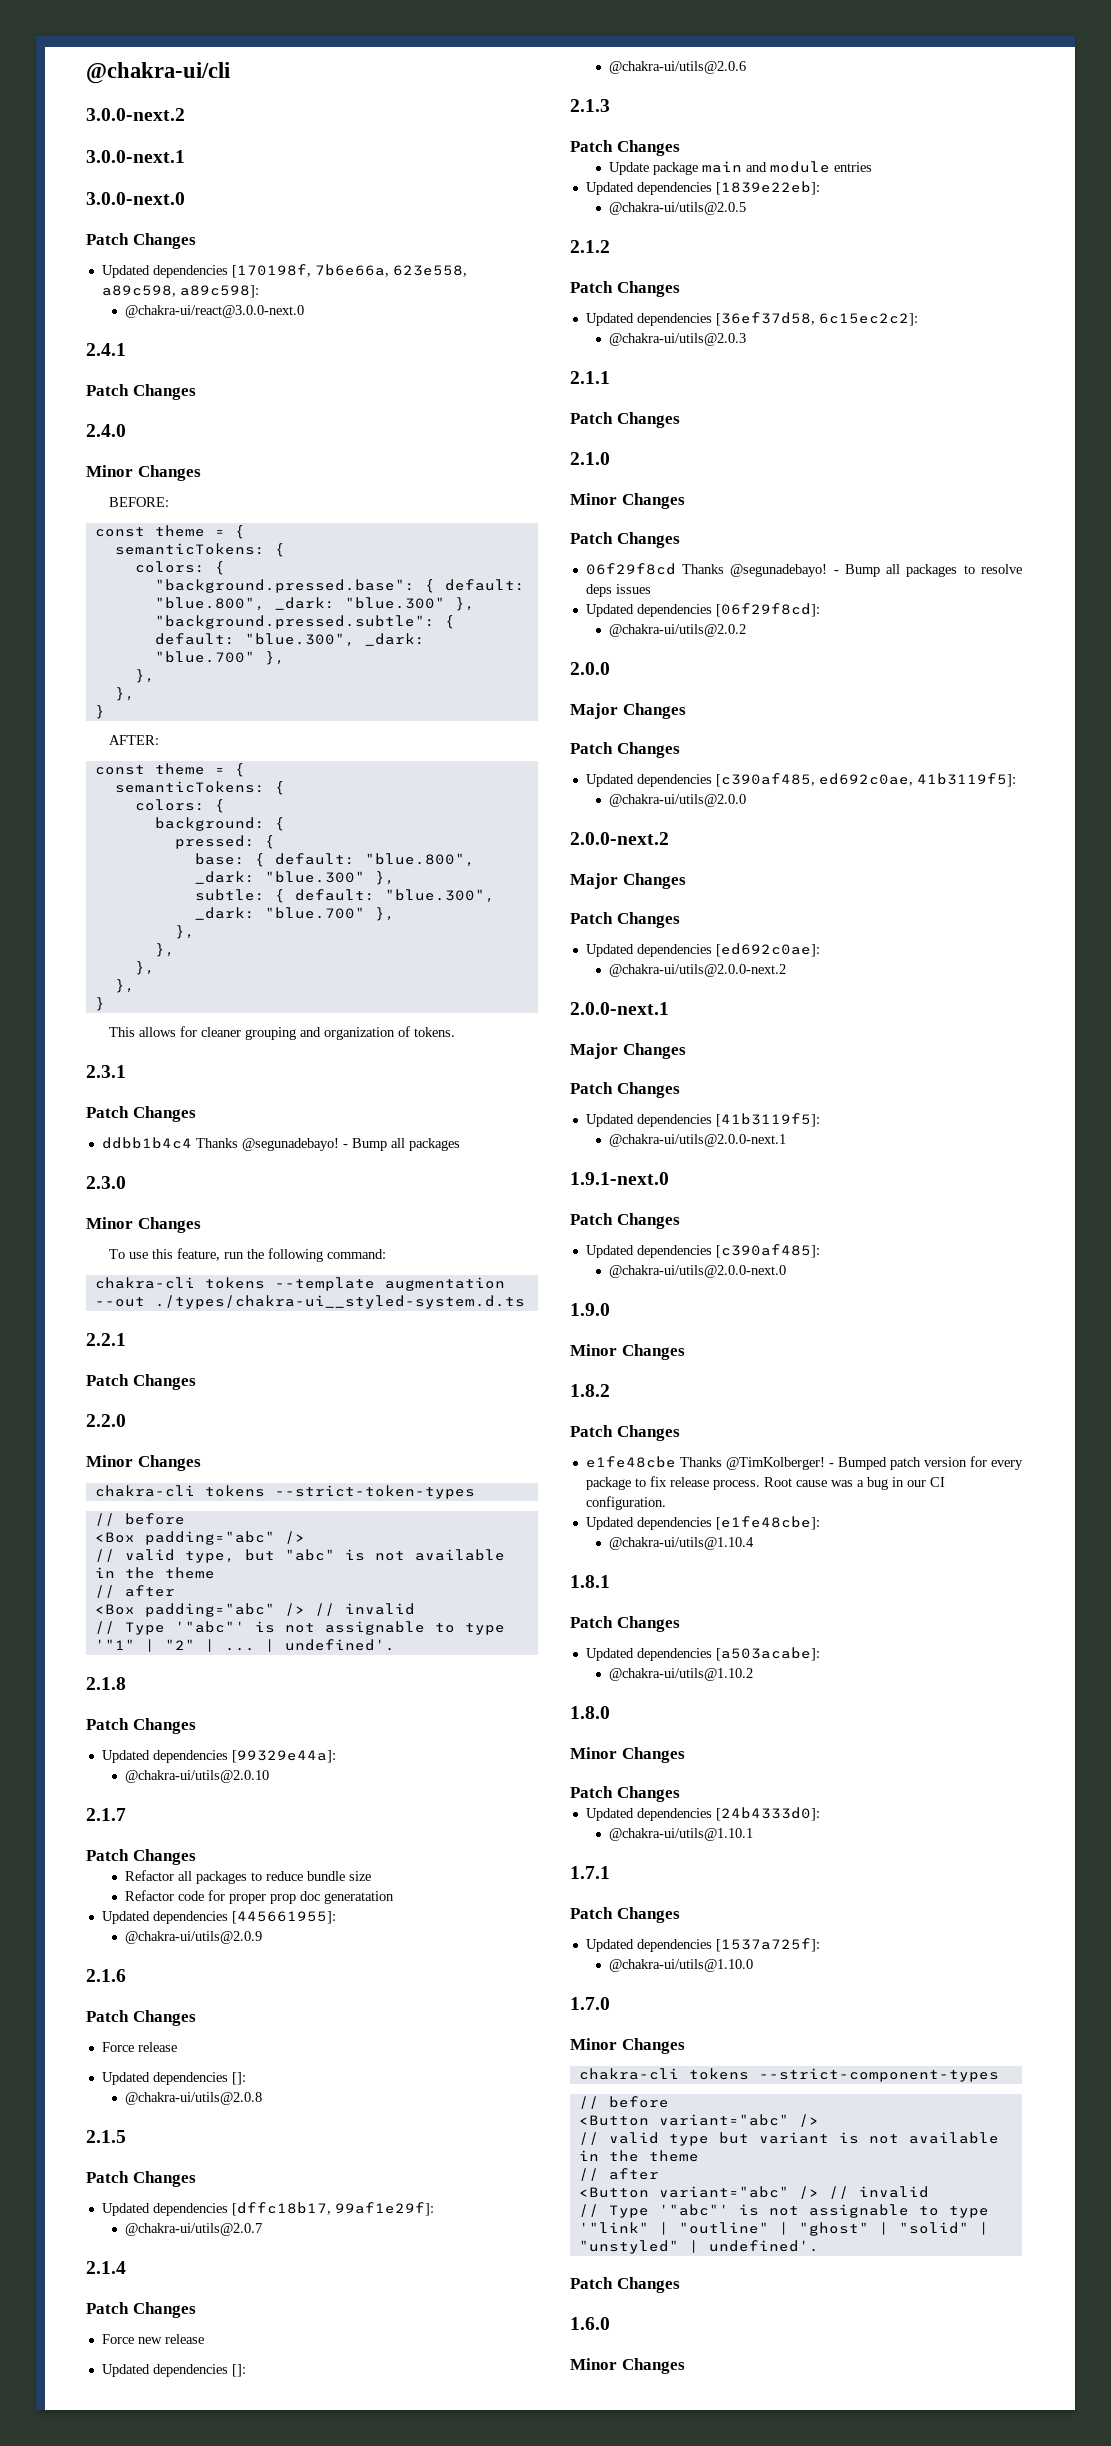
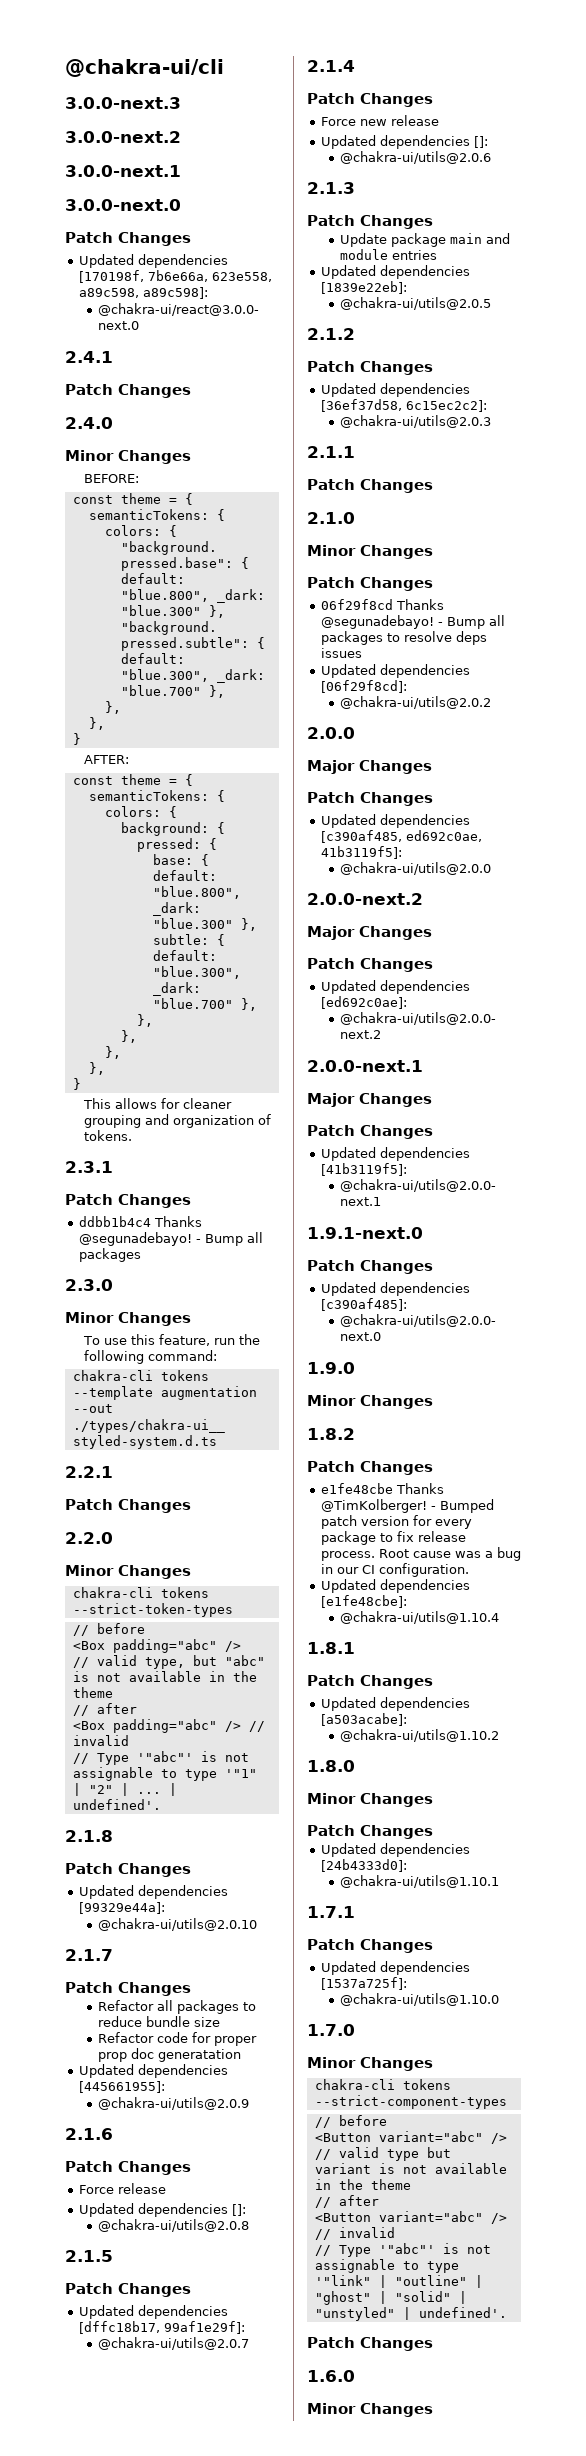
(230, 73) none -> [65,97,181,109] // 3.0.0-next.3

